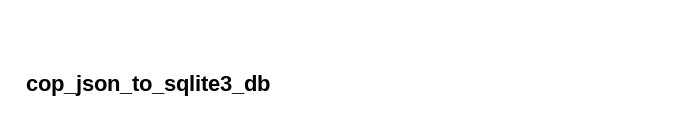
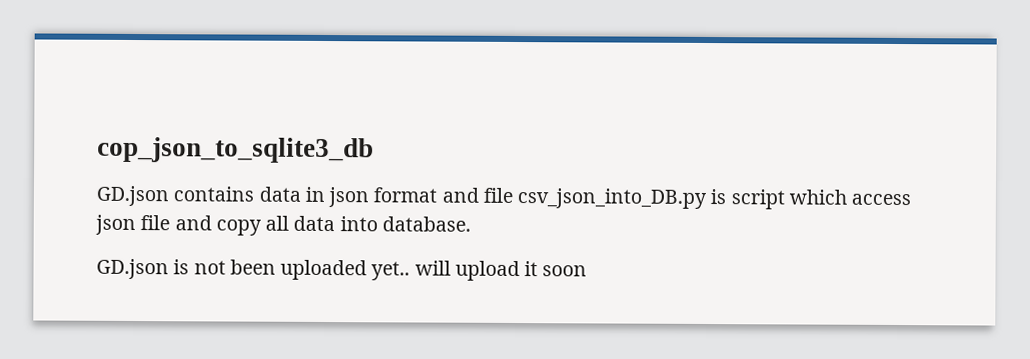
(270, 85) none -> [96,185,912,210] [95,214,471,236] [96,258,588,282] // GD.json contains data in json format and file csv_json_into_DB.py is script which access json file and copy all data into database. // GD.json is not been uploaded yet.. will upload it soon

